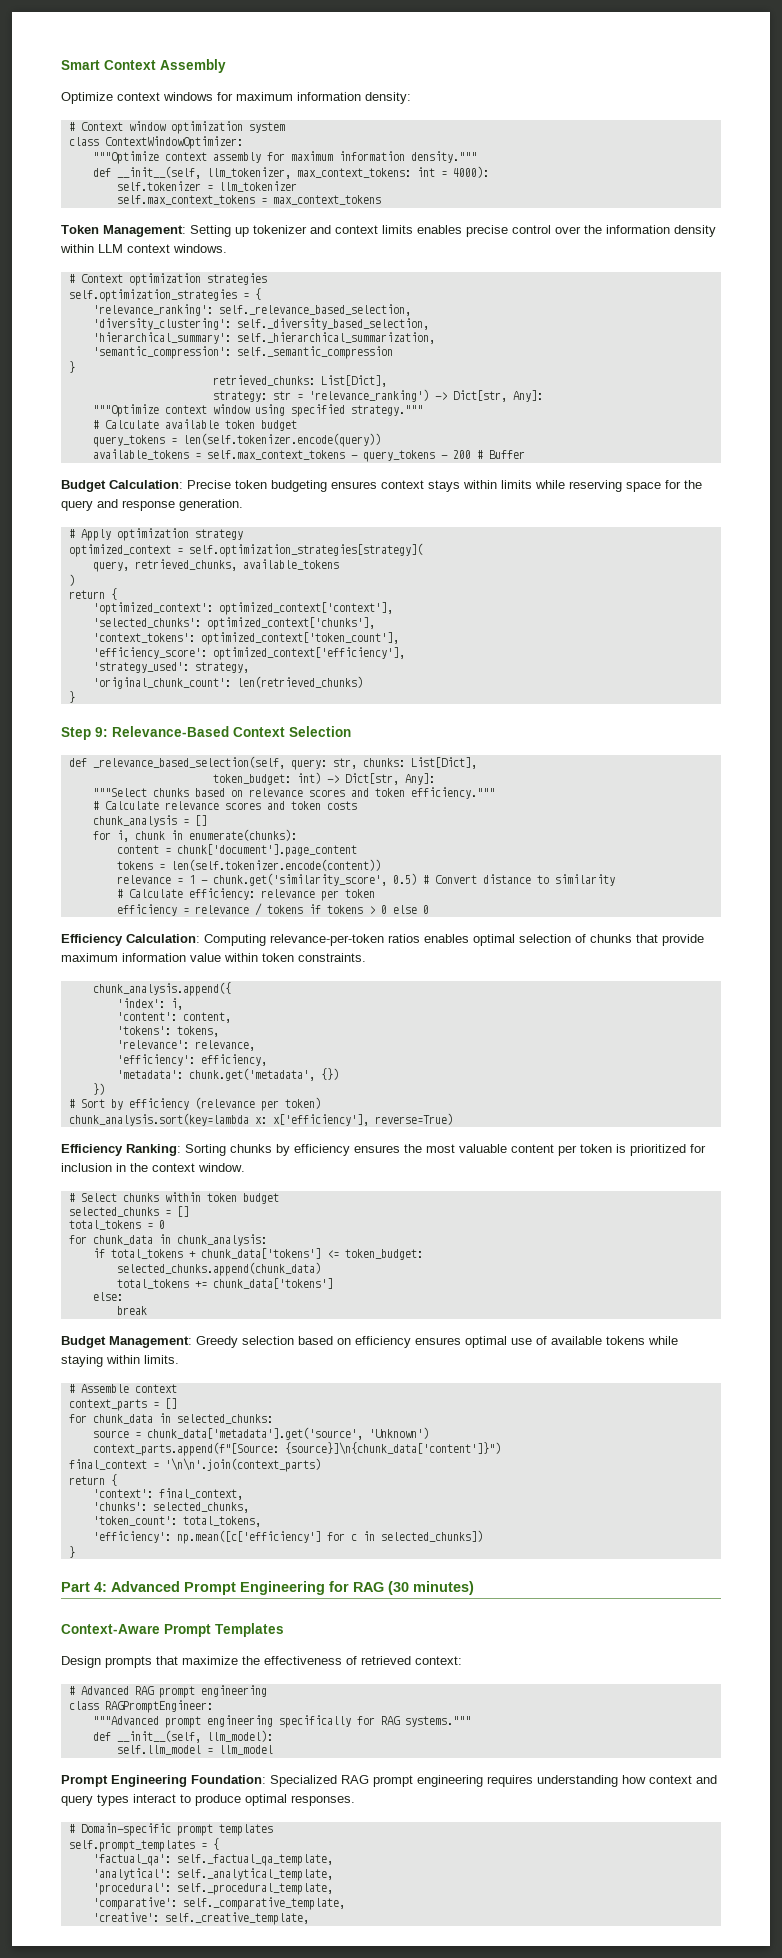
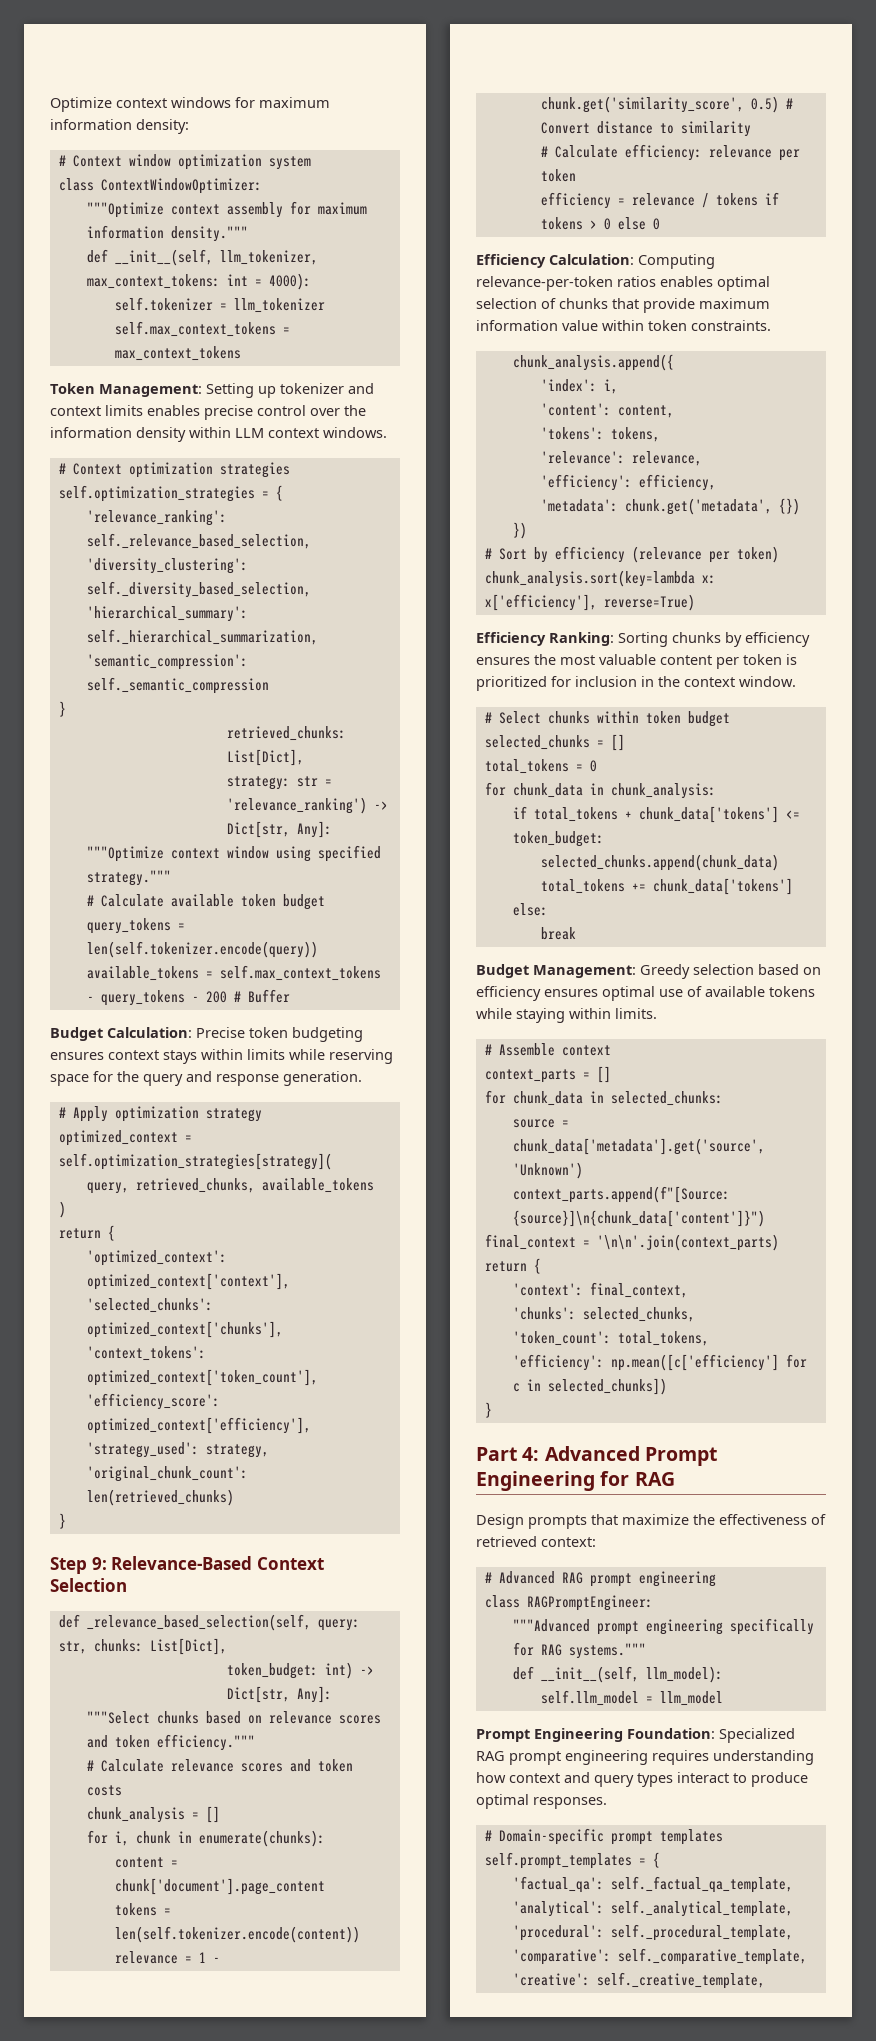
[61,59,226,73] Smart Context Assembly // -> (50, 104) none
[388,1581,474,1595] [61,1623,284,1637] (30 minutes) // Context-Aware Prompt Templates -> (675, 1479) none

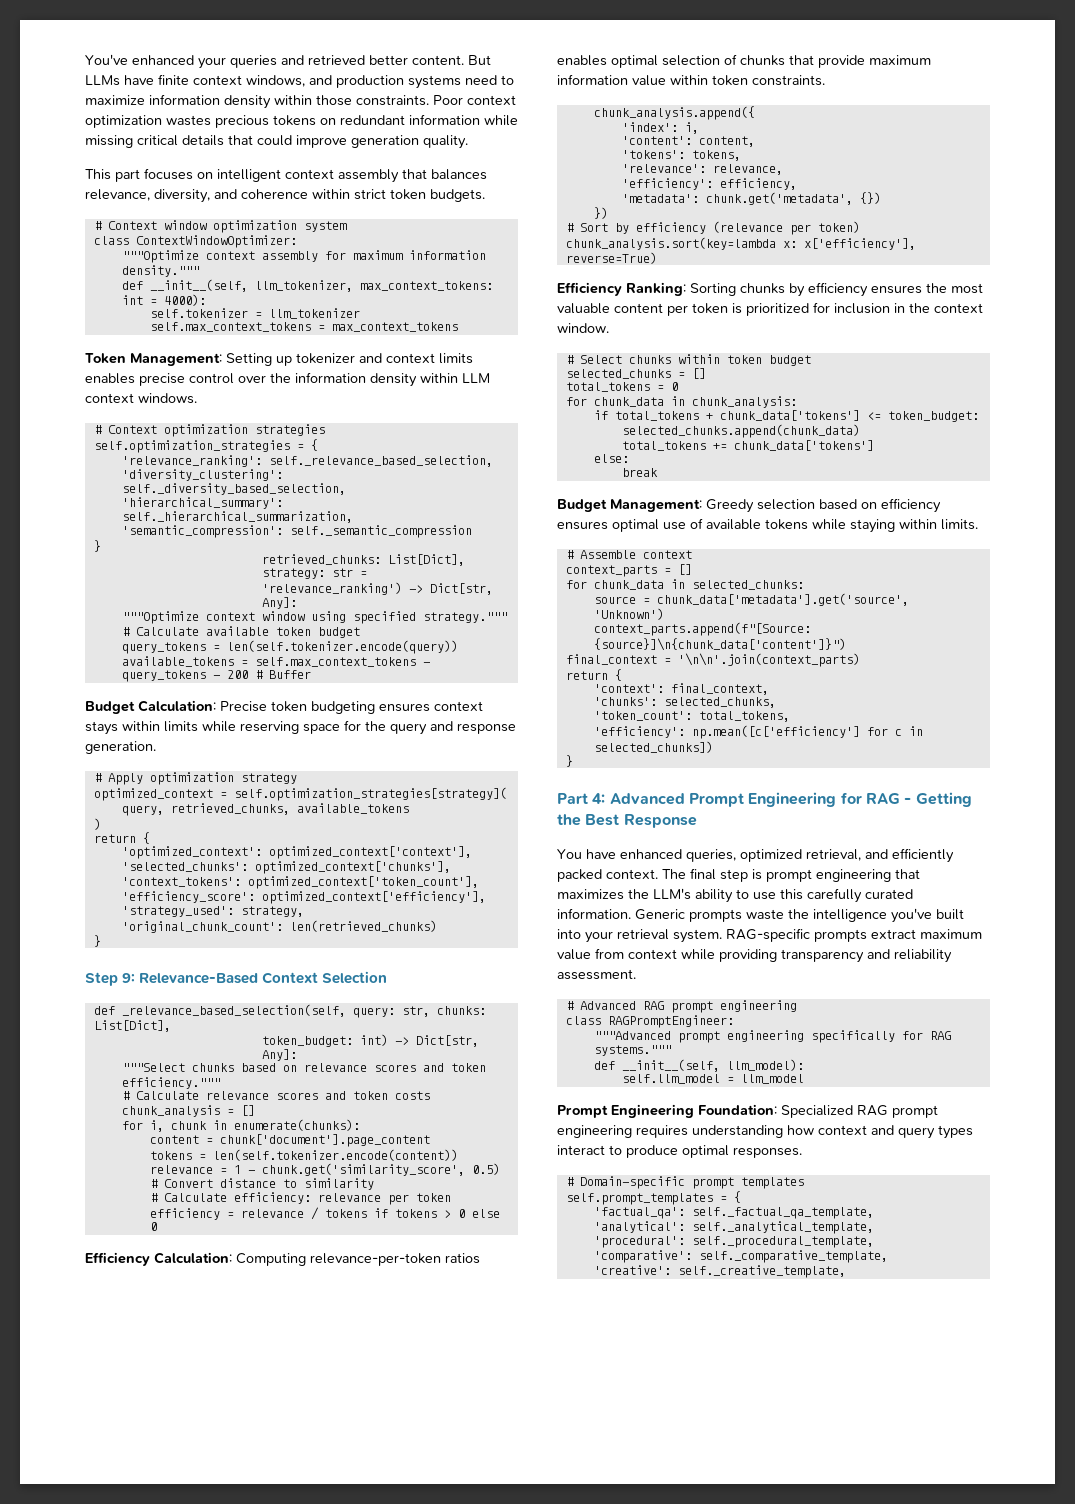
[50,97,330,112] [50,119,189,134] Optimize context windows for maximum information density: -> [85,54,491,69] [85,74,514,89] [85,94,516,109] [85,114,518,128] [85,135,468,149] [85,168,487,183] [85,189,485,203] You've enhanced your queries and retrieved better content. But LLMs have finite context windows, and production systems need to maximize information density within those constraints. Poor context optimization wastes precious tokens on redundant information while missing critical details that could improve generation quality. // This part focuses on intelligent context assembly that balances relevance, diversity, and coherence within strict token budgets.
[476,1514,826,1529] [476,1536,596,1547] // Design prompts that maximize the effectiveness of retrieved context: -> [904,792,972,807] [557,814,697,828] [557,848,954,863] [557,868,920,882] [557,888,913,903] [557,908,964,923] [557,928,982,943] [557,948,952,963] [557,969,636,980] - Getting the Best Response // You have enhanced queries, optimized retrieval, and efficiently packed context. The final step is prompt engineering that maximizes the LLM's ability to use this carefully curated information. Generic prompts waste the intelligence you've built into your retrieval system. RAG-specific prompts extract maximum value from context while providing transparency and reliability assessment.

